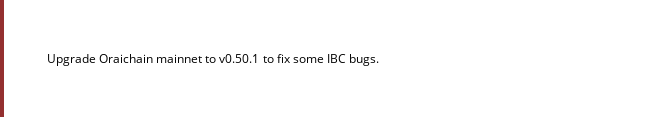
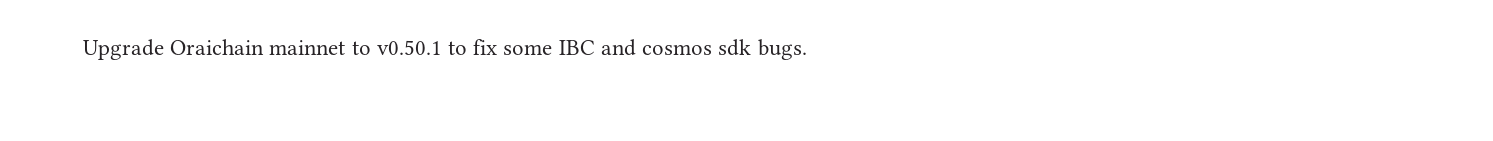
(346, 58) none -> [600,39,752,56] and cosmos sdk

